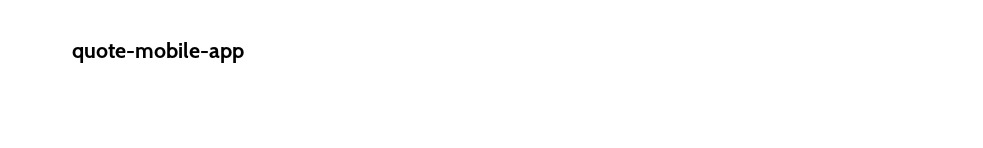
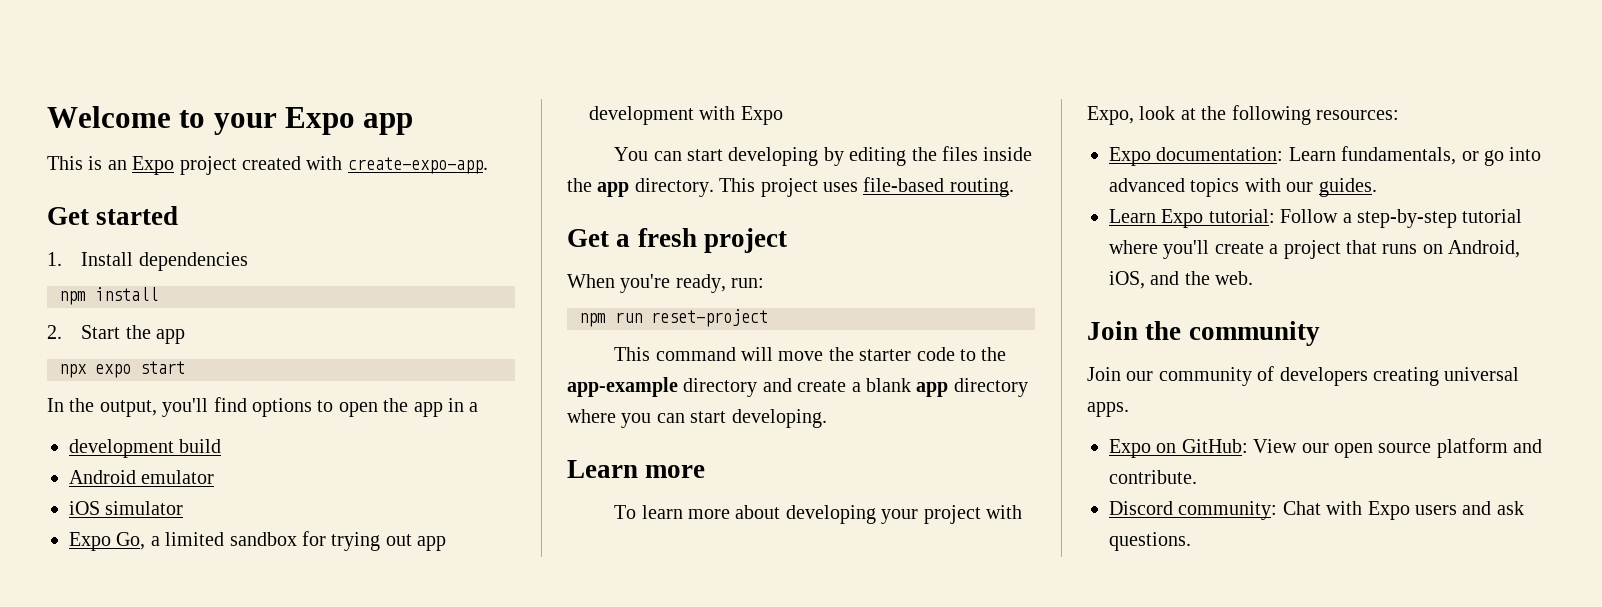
[72,42,244,63] quote-mobile-app -> [47,106,414,135] [47,156,488,175] [47,206,179,225] [47,252,248,271] [59,287,158,305] [47,325,185,344] [59,361,185,378] [47,397,479,417] [69,439,222,458] [69,470,215,484] [69,501,184,515] [69,531,447,551] [589,106,783,125] [614,146,1033,166] [567,177,1014,197] [567,228,787,253] [567,274,765,293] [579,309,768,327] [614,347,1007,361] [567,377,1028,397] [567,409,827,428] [567,460,706,478] [614,505,1023,524] [1087,105,1399,125] [1109,146,1542,166] [1109,178,1377,197] [1109,209,1523,228] [1109,240,1521,259] [1109,271,1254,289] [1087,321,1320,346] [1087,366,1520,386] [1087,402,1129,417] [1109,438,1543,458] [1109,470,1197,484] [1109,501,1524,520] [1109,532,1191,551] Welcome to your Expo app // This is an Expo project created with create-expo-app. // Get started // 1. Install dependencies // npm install // 2. Start the app // npx expo start // In the output, you'll find options to open the app in a // development build // Android emulator // iOS simulator // Expo Go, a limited sandbox for trying out app development with Expo // You can start developing by editing the files inside the app directory. This project uses file-based routing. // Get a fresh project // When you're ready, run: // npm run reset-project // This command will move the starter code to the app-example directory and create a blank app directory where you can start developing. // Learn more // To learn more about developing your project with Expo, look at the following resources: // Expo documentation: Learn fundamentals, or go into advanced topics with our guides. // Learn Expo tutorial: Follow a step-by-step tutorial where you'll create a project that runs on Android, iOS, and the web. // Join the community // Join our community of developers creating universal apps. // Expo on GitHub: View our open source platform and contribute. // Discord community: Chat with Expo users and ask questions.

